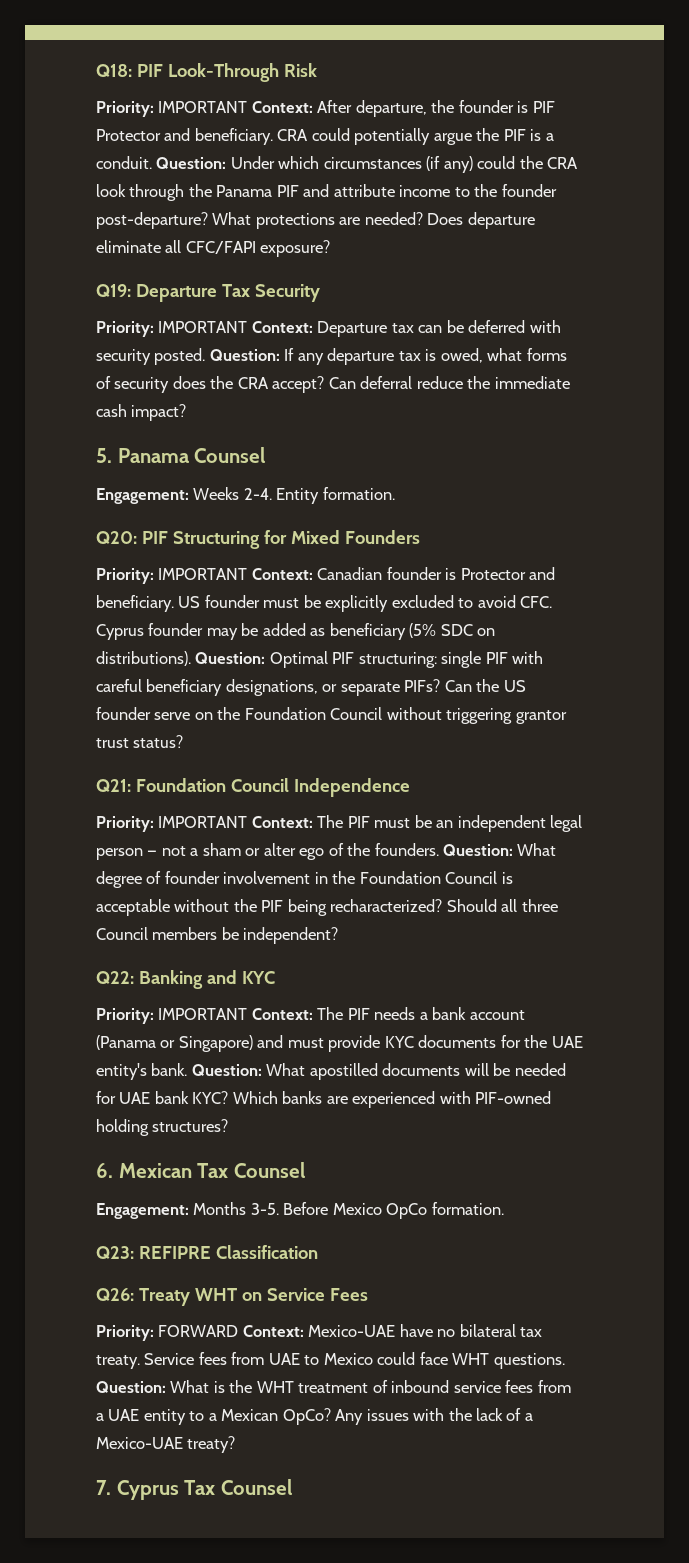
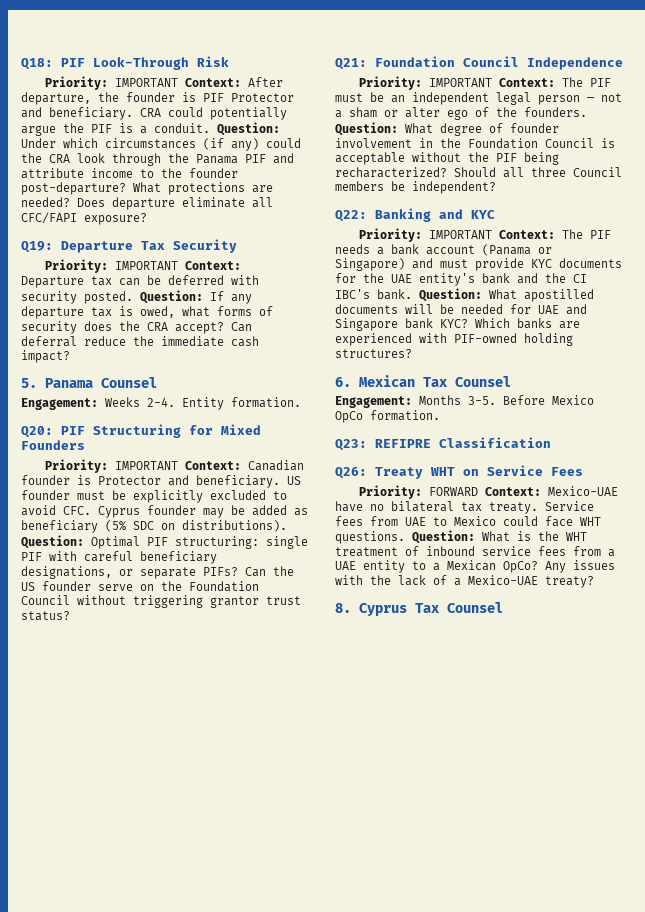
(147, 1071) none -> [482,273,587,284] [335,289,370,299] bank and the CI IBC's
(151, 1098) none -> [566,304,587,315] [335,318,398,331] and Singapore
[96,1480,111,1495] 7. -> [335,603,351,613] 8.

